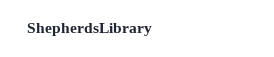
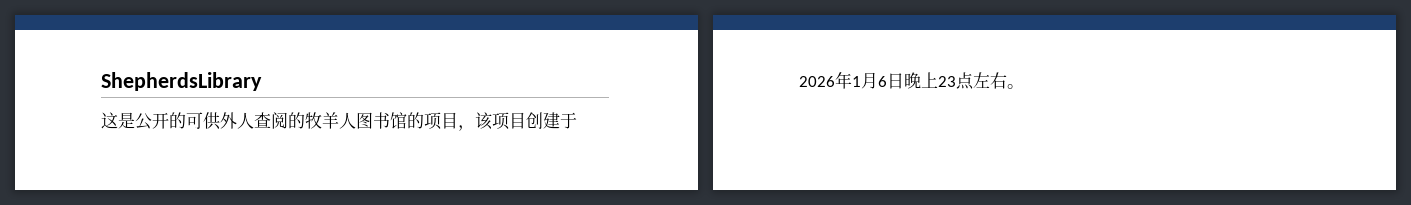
(152, 29) none -> [101,112,577,131] [799,71,1024,90] // 这是公开的可供外人查阅的牧羊人图书馆的项目，该项目创建于2026年1月6日晚上23点左右。

